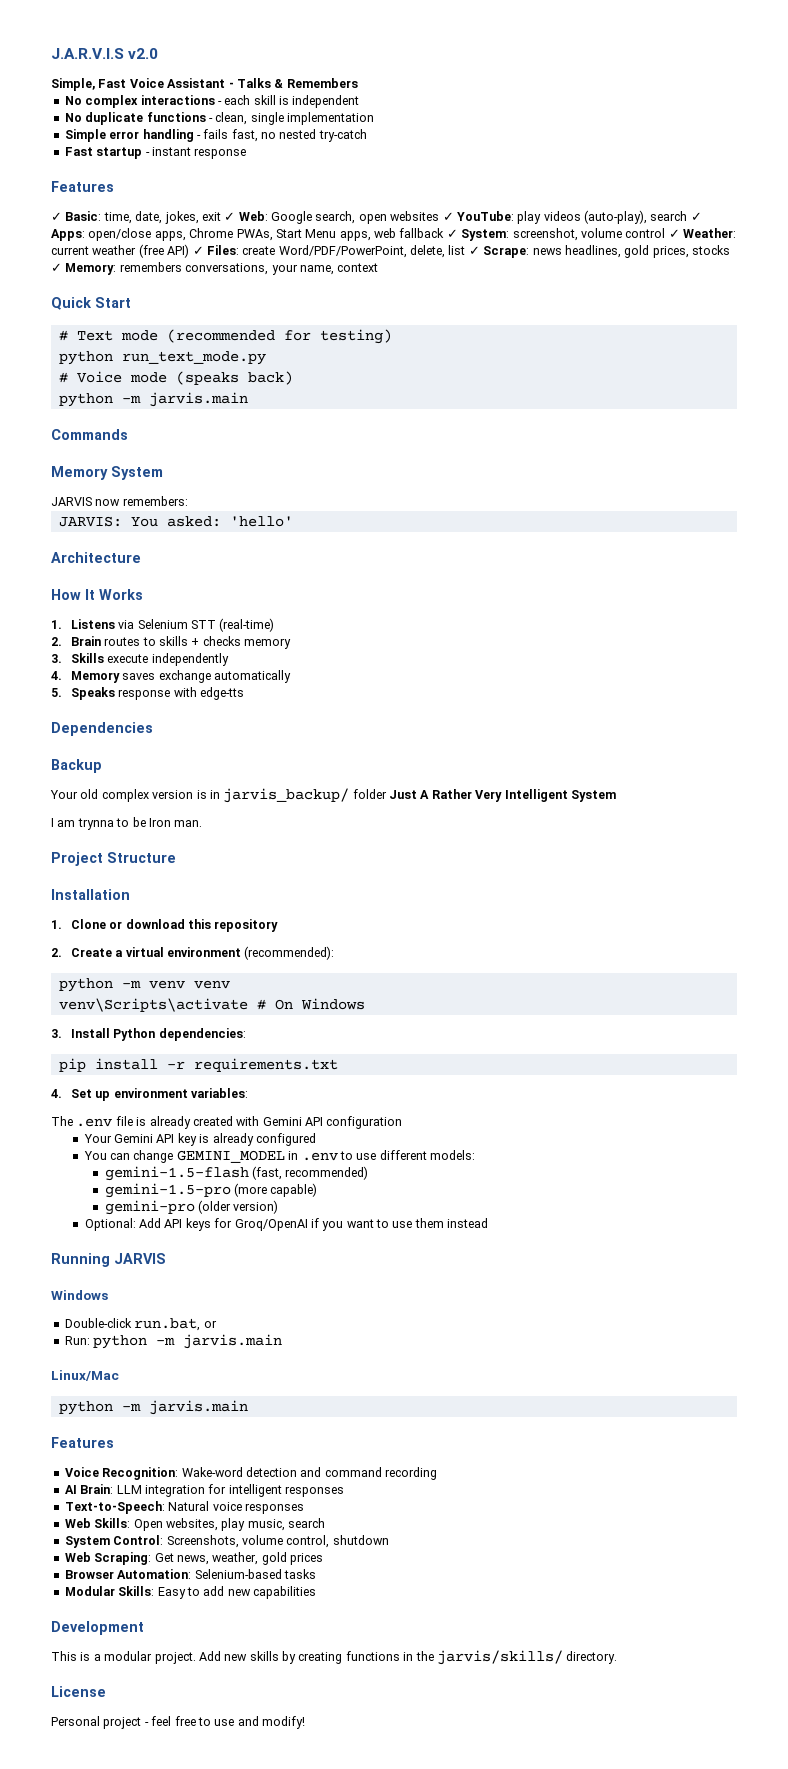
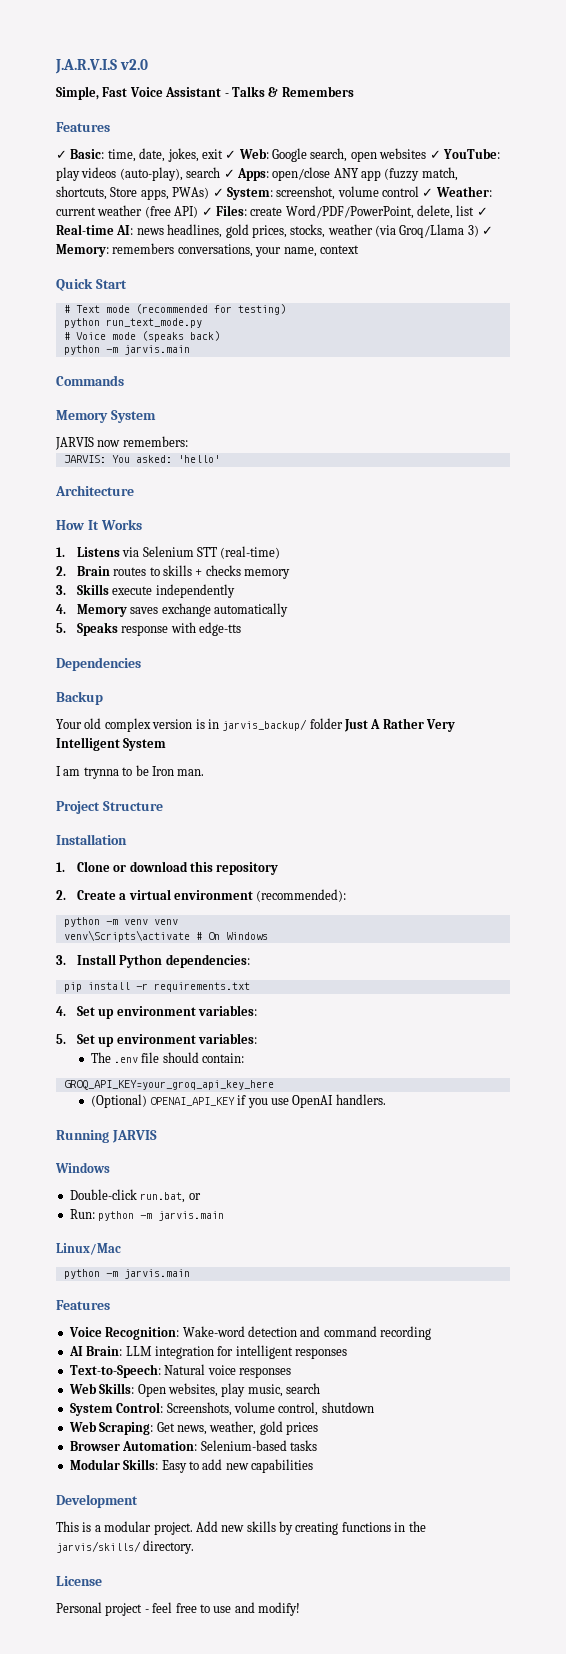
[64,95,360,108] [64,112,374,125] [64,129,367,142] [64,147,247,159] // No complex interactions - each skill is independent // No duplicate functions - clean, single implementation // Simple error handling - fails fast, no nested try-catch // Fast startup - instant response -> (354, 91) none
[154,228,445,241] apps, Chrome PWAs, Start Menu apps, web fallback -> [333,167,458,181] [56,186,210,200] ANY app (fuzzy match, shortcuts, Store apps, PWAs)
[483,246,530,258] Scrape: -> [56,224,134,235] Real-time AI:
[692,245,730,255] stocks -> [290,224,479,238] stocks, weather (via Groq/Llama 3)
[51,1116,403,1129] [83,1133,316,1146] [83,1150,475,1163] [104,1166,369,1181] [104,1183,318,1198] [104,1200,279,1215] [84,1218,489,1231] The .env file is already created with Gemini API configuration // Your Gemini API key is already configured // You can change GEMINI_MODEL in .env to use different models: // gemini-1.5-flash (fast, recommended) // gemini-1.5-pro (more capable) // gemini-pro (older version) // Optional: Add API keys for Groq/OpenAI if you want to use them instead -> [56,1033,257,1047] [90,1052,245,1063] [63,1080,274,1090] [90,1094,386,1108] 5. Set up environment variables: // The .env file should contain: // GROQ_API_KEY=your_groq_api_key_here // (Optional) OPENAI_API_KEY if you use OpenAI handlers.

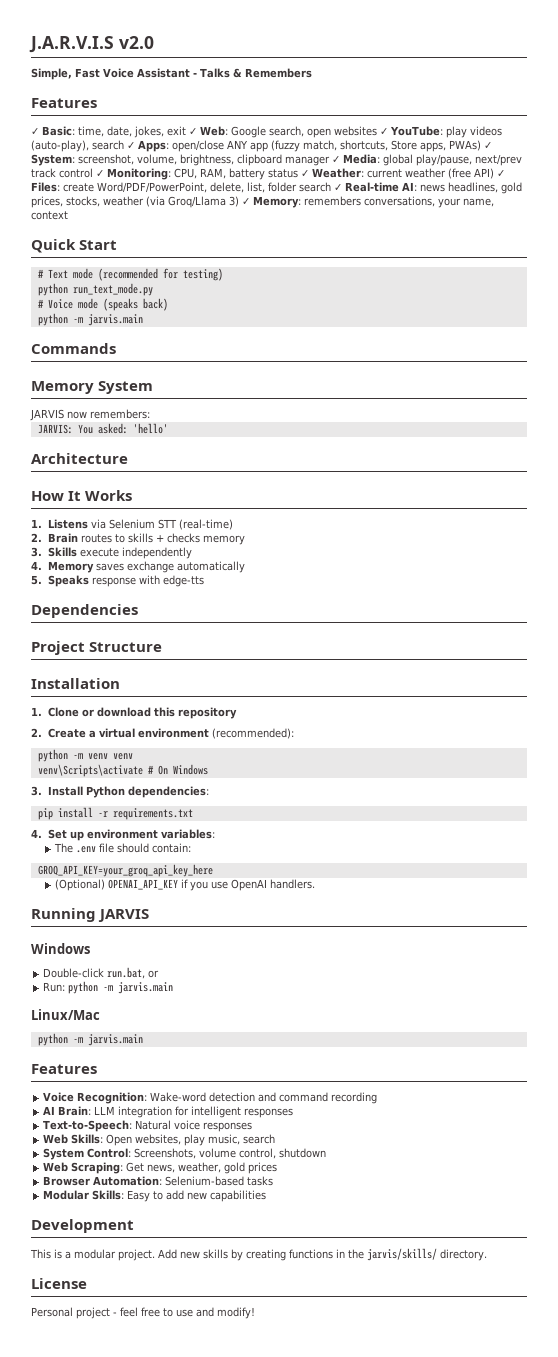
[337,186,419,197] volume control -> [137,154,522,166] [31,168,298,180] volume, brightness, clipboard manager ✓ Media: global play/pause, next/prev track control ✓ Monitoring: CPU, RAM, battery status
[456,205,475,216] list -> [247,182,331,193] list, folder search
[56,691,103,705] [56,718,456,732] [56,737,167,751] [56,765,205,779] // Backup // Your old complex version is in jarvis_backup/ folder Just A Rather Very Intelligent System // I am trynna to be Iron man. -> (138, 611) none
[56,1033,257,1047] // 5. Set up environment variables: -> (215, 834) none

